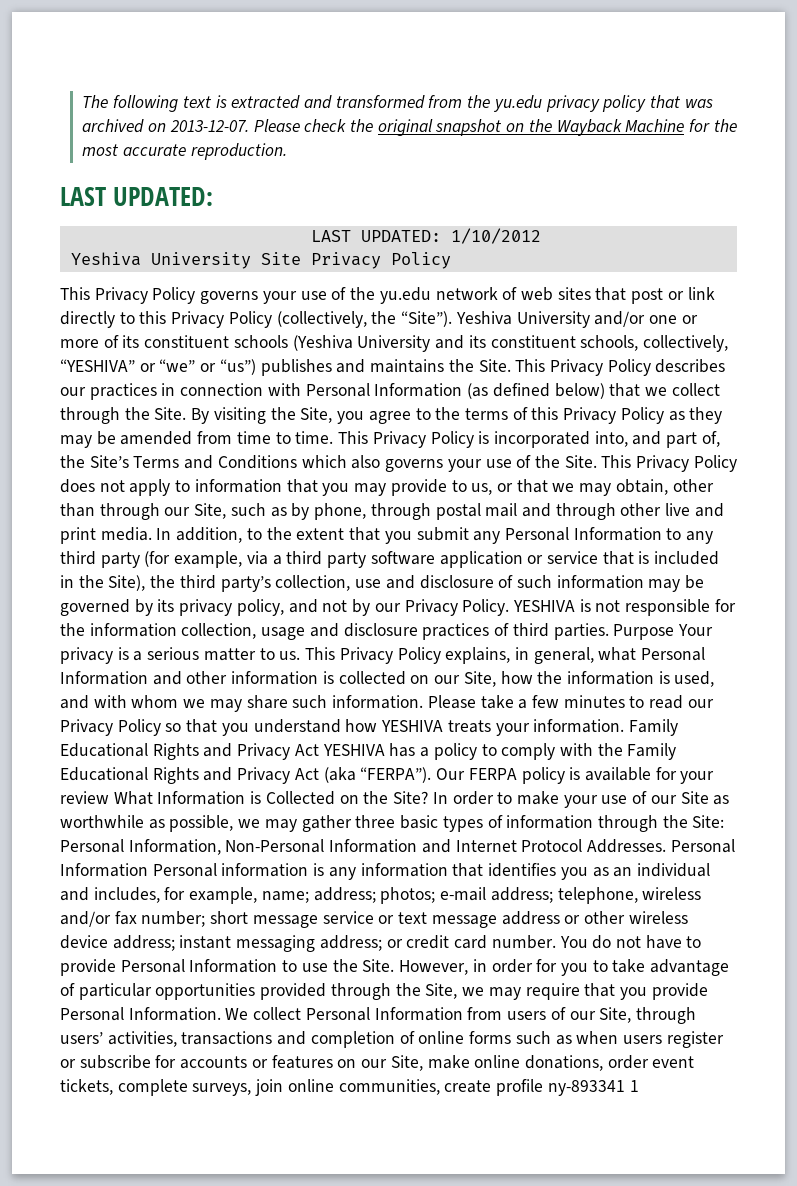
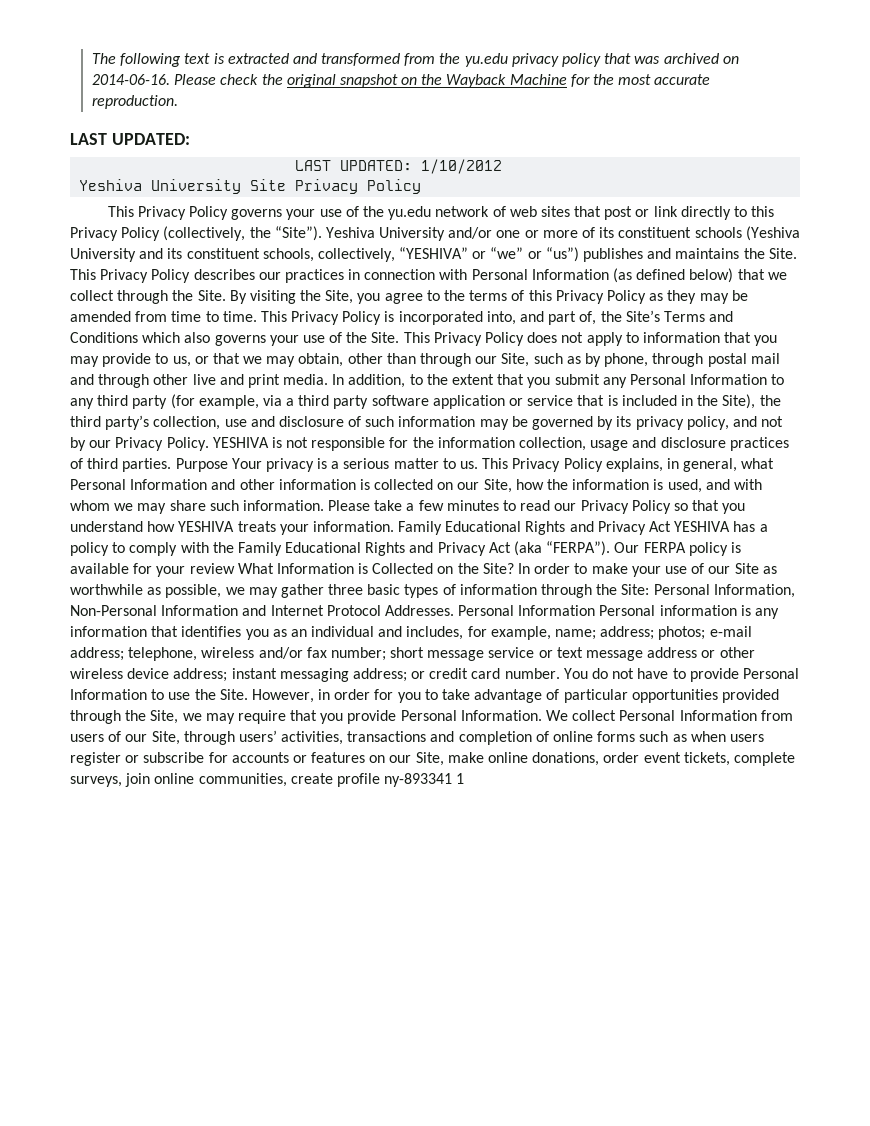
[169,120,249,132] 2013-12-07. -> [91,74,170,85] 2014-06-16.

